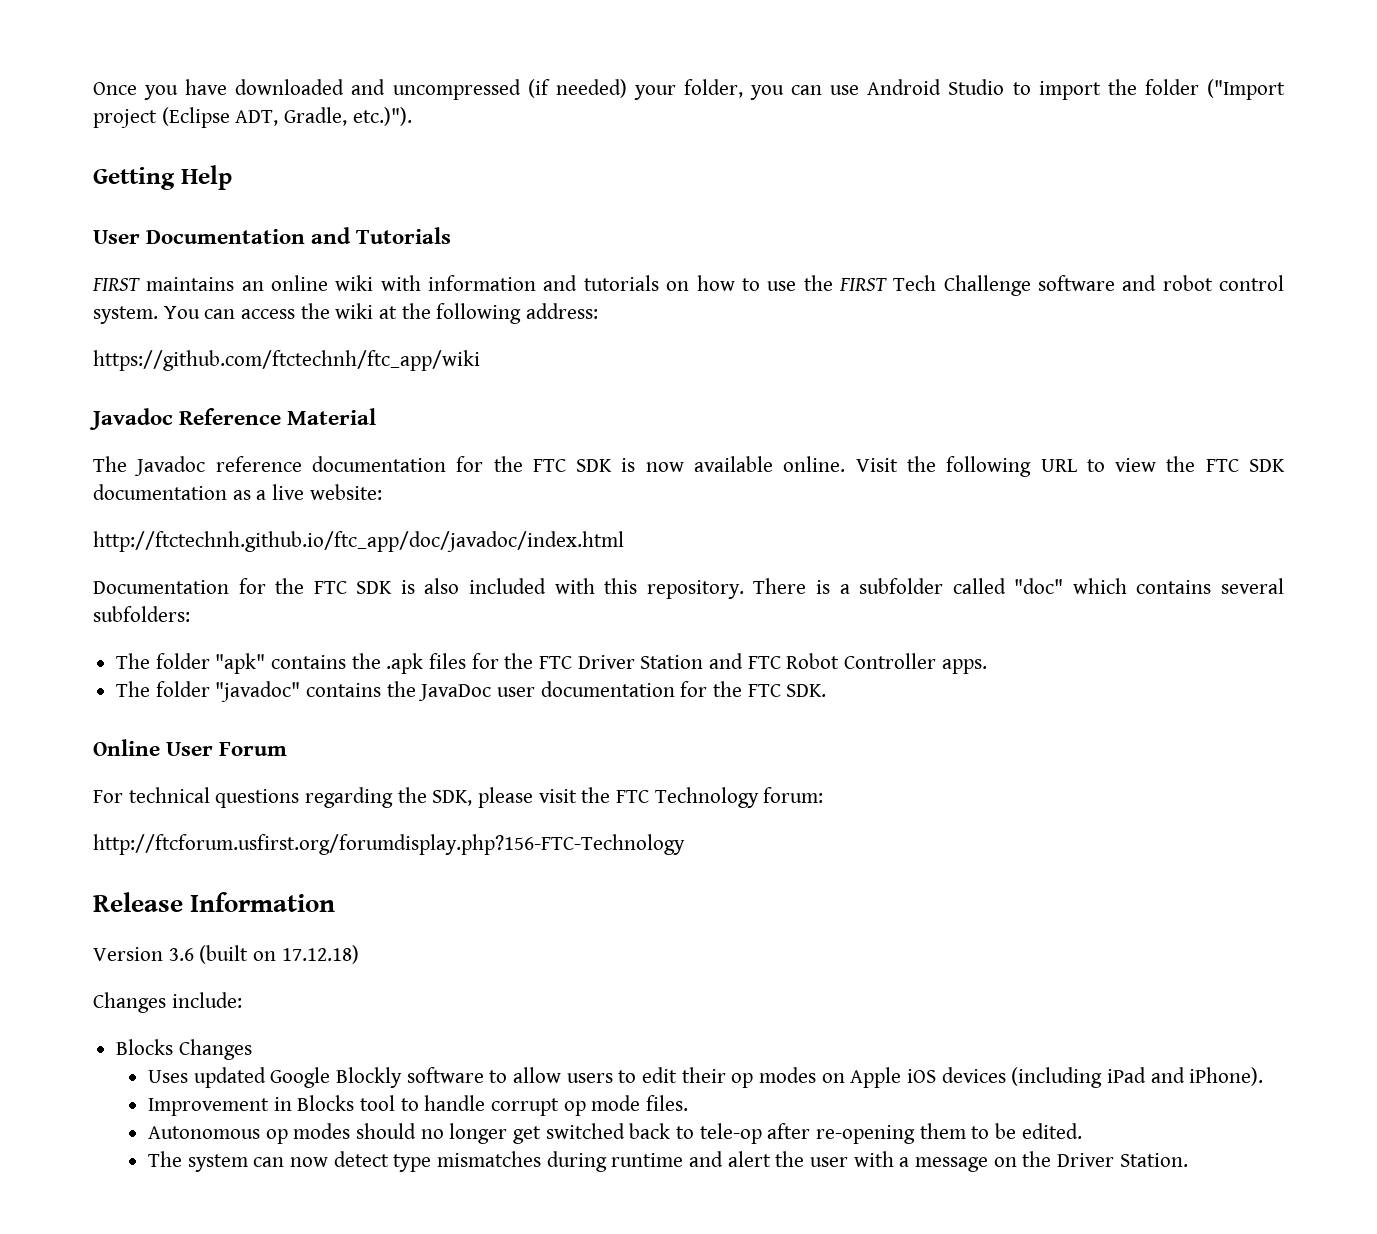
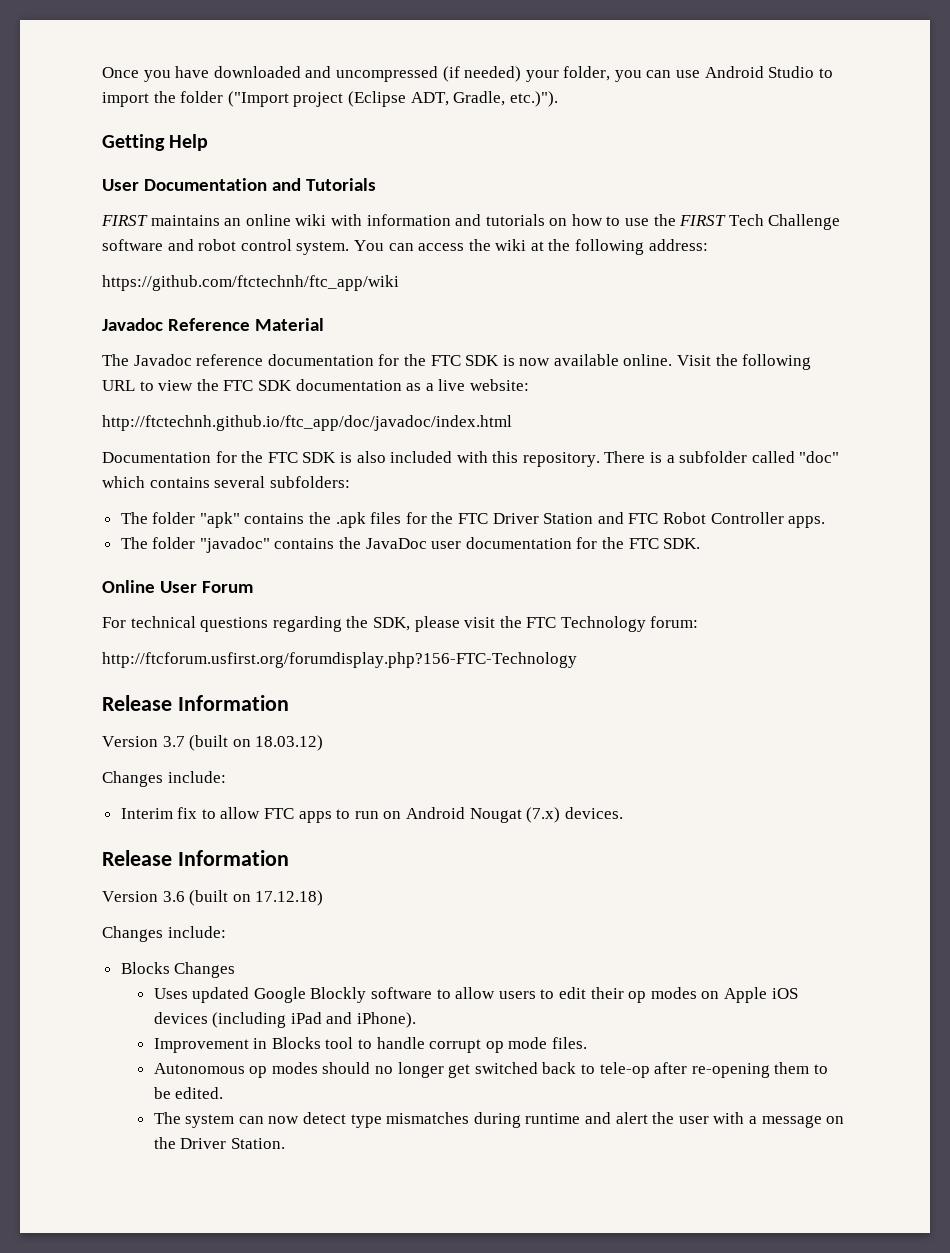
(336, 902) none -> [102,735,324,751] [102,771,226,787] [120,807,623,823] [102,850,289,866] // Version 3.7 (built on 18.03.12) // Changes include: // Interim fix to allow FTC apps to run on Android Nougat (7.x) devices. // Release Information

